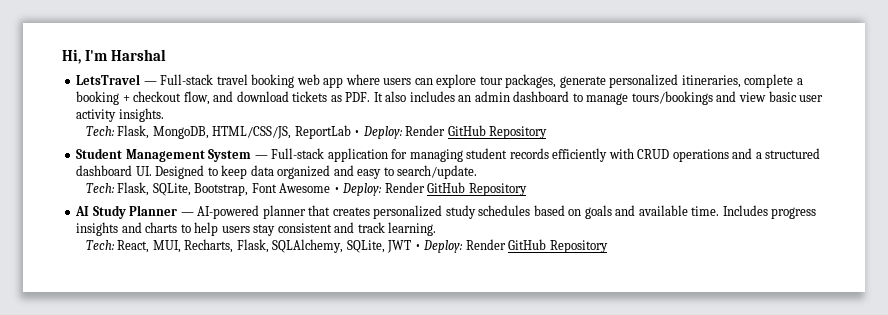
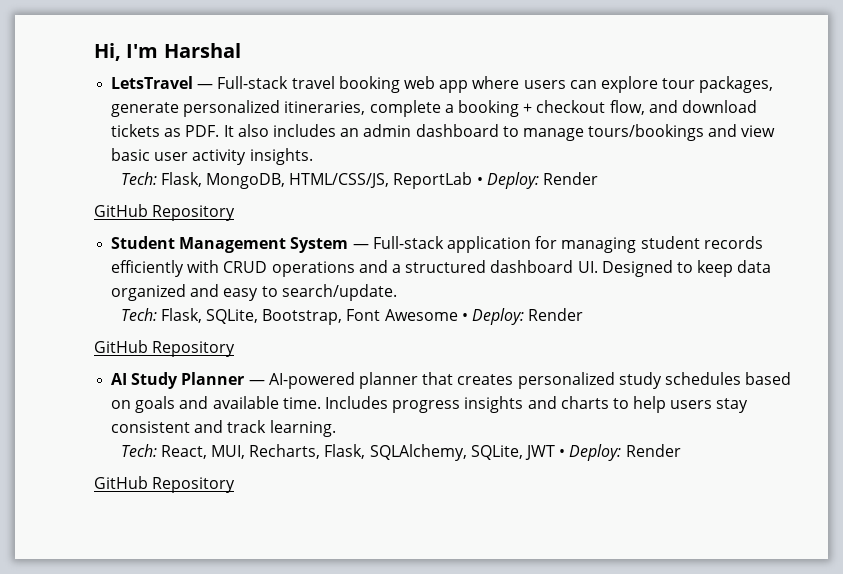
(446, 130) none -> (599, 178) //
(425, 187) none -> (584, 314) //
(506, 244) none -> (681, 450) //

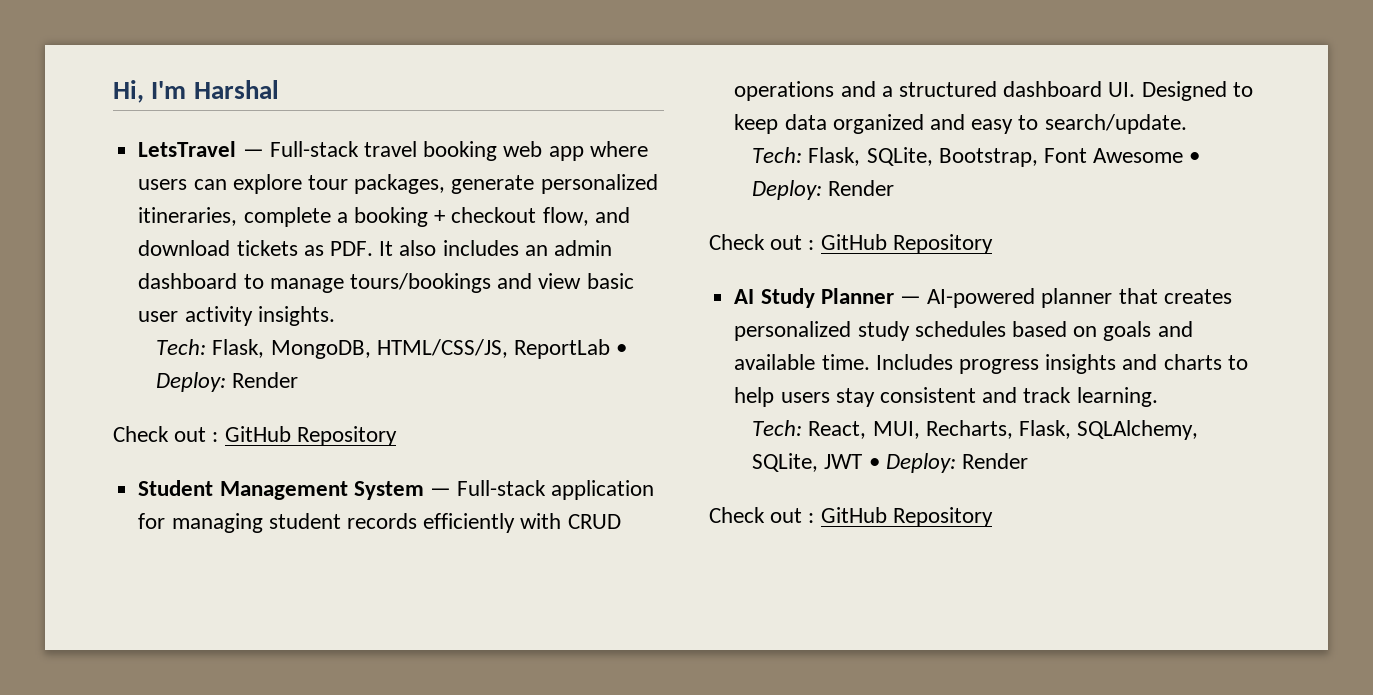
(599, 178) none -> [113,426,219,442] Check out :
(584, 314) none -> [709,234,815,250] Check out :
(681, 450) none -> [709,507,815,523] Check out :

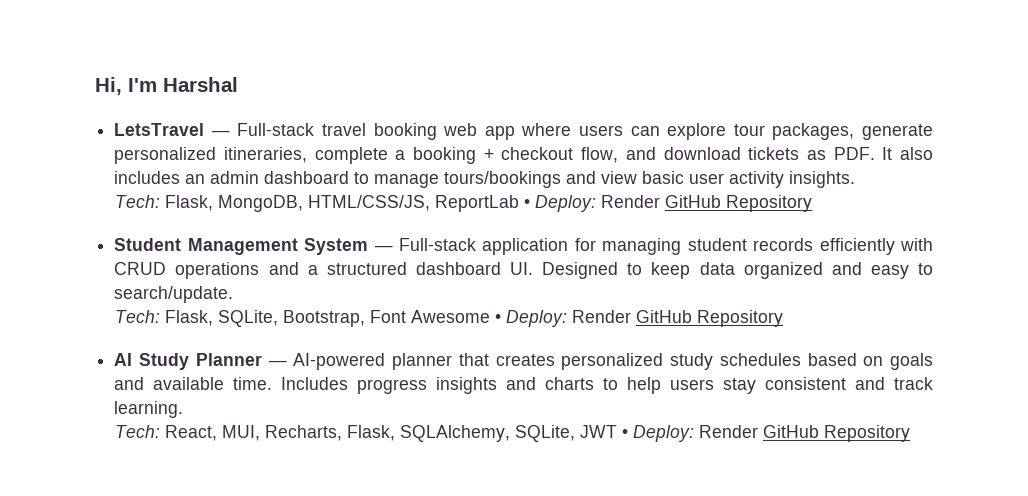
[113,426,219,442] // Check out : -> (660, 201) none
[709,234,815,250] // Check out : -> (631, 316) none
[709,507,815,523] // Check out : -> (758, 431) none

